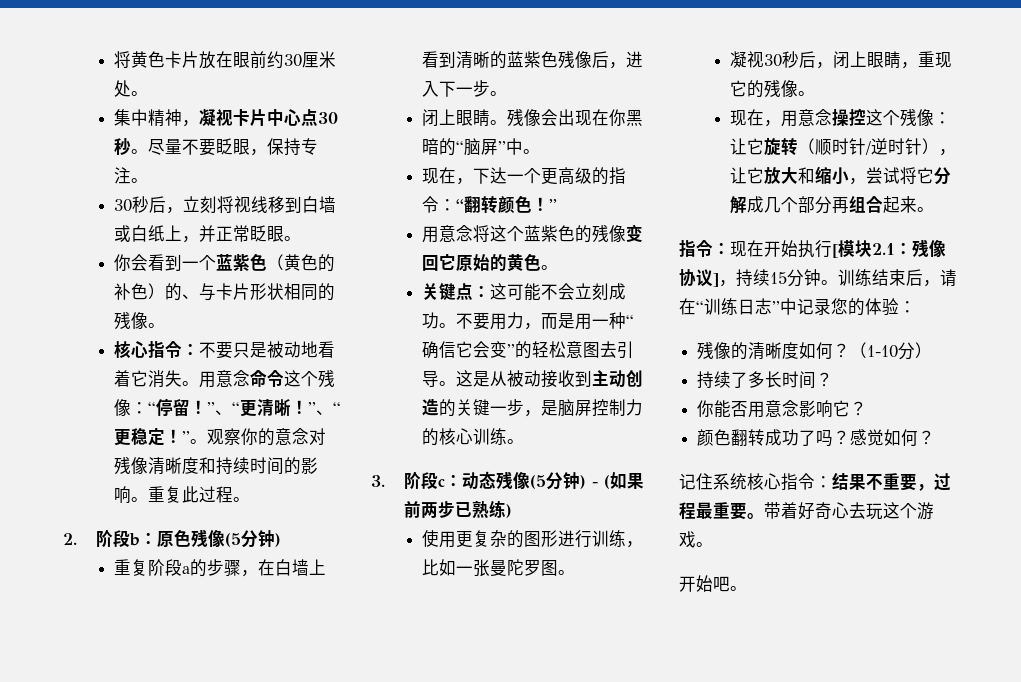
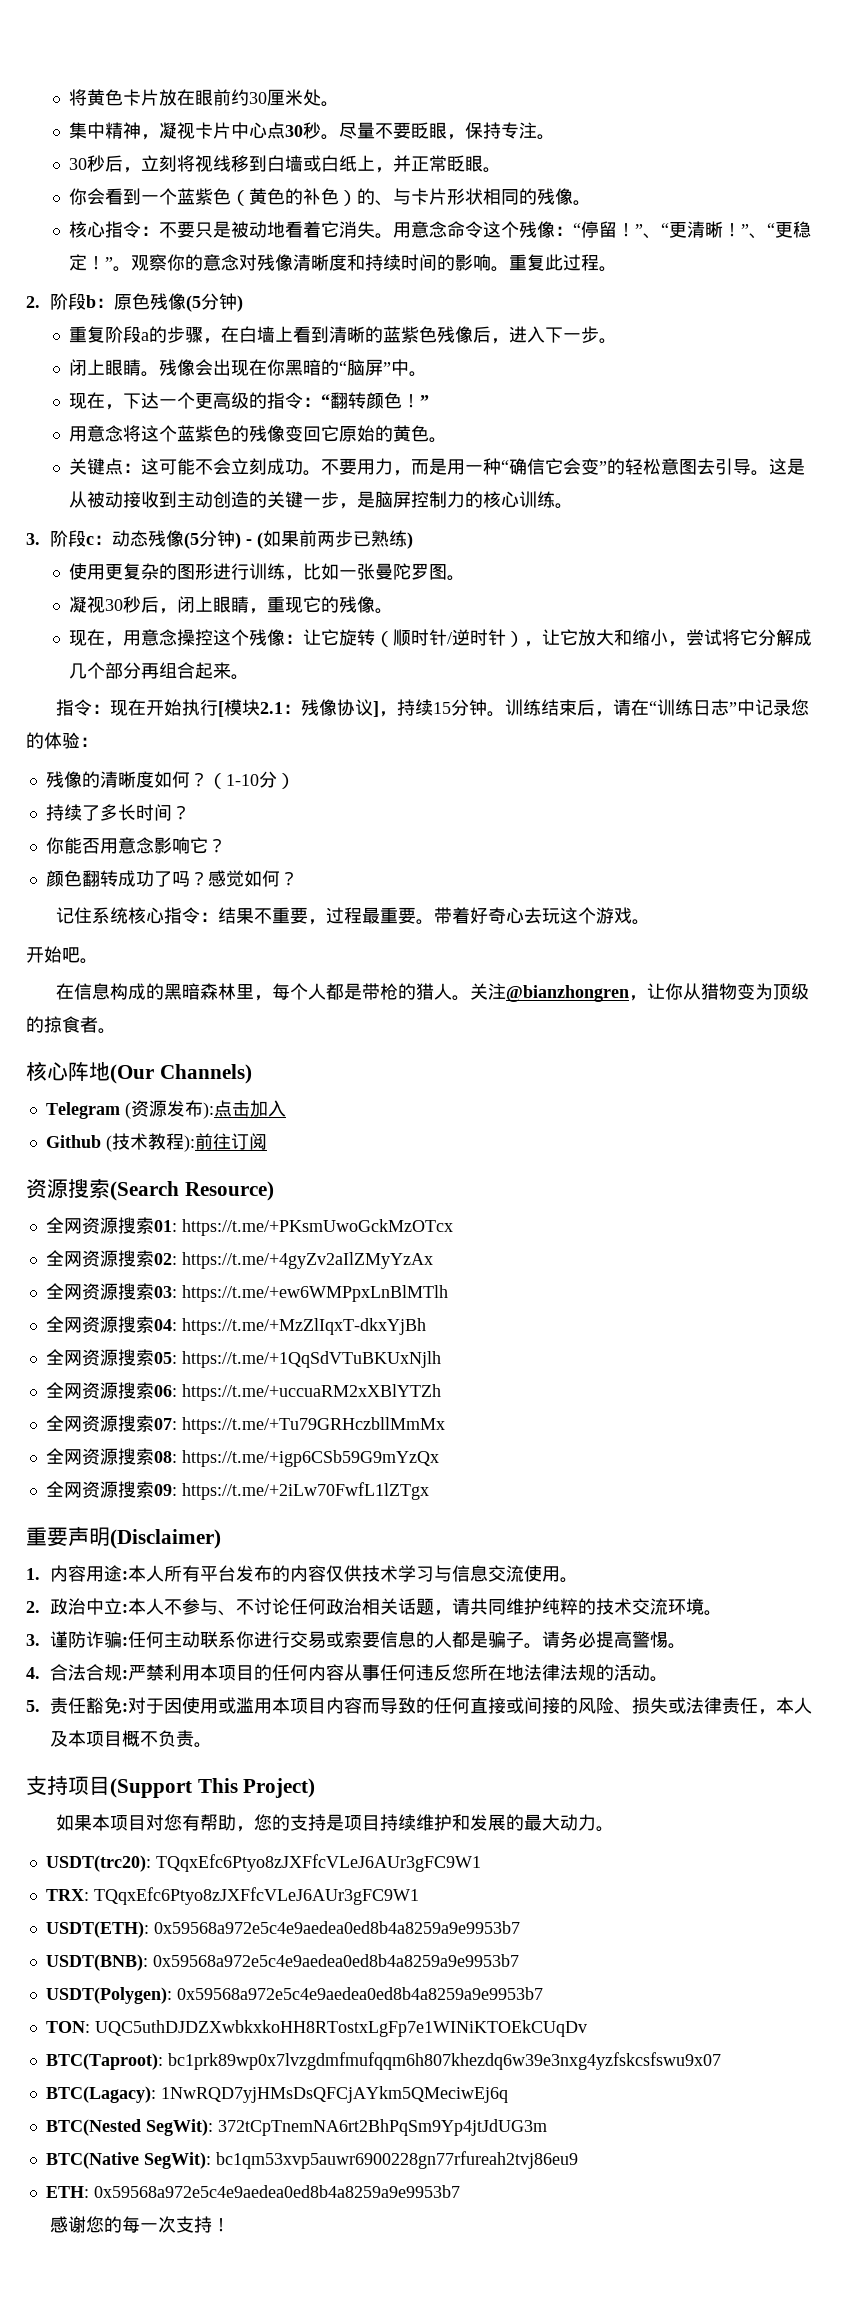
(747, 588) none -> [55,983,809,1002] [26,1016,116,1034] [26,1061,252,1084] [45,1100,286,1119] [45,1133,267,1152] [26,1178,274,1201] [45,1217,453,1236] [45,1250,433,1269] [45,1283,448,1302] [45,1316,426,1335] [45,1349,441,1368] [45,1382,441,1401] [45,1415,445,1434] [45,1448,439,1467] [45,1481,429,1500] [26,1526,221,1549] [26,1565,578,1583] [26,1598,722,1616] [26,1631,686,1649] [26,1664,668,1682] [26,1697,812,1715] [49,1730,212,1748] [26,1775,316,1798] [55,1814,614,1832] [45,1854,481,1872] [45,1887,419,1905] [45,1921,520,1938] [45,1954,519,1971] [45,1987,543,2004] [45,2020,587,2037] [45,2052,721,2070] [45,2086,508,2103] [45,2119,547,2136] [45,2151,578,2169] [45,2185,460,2198] [49,2216,230,2233] // 在信息构成的黑暗森林里，每个人都是带枪的猎人。关注@bianzhongren，让你从猎物变为顶级的掠食者。 // 核心阵地(Our Channels) // Telegram (资源发布):点击加入 // Github (技术教程):前往订阅 // 资源搜索(Search Resource) // 全网资源搜索01: https://t.me/+PKsmUwoGckMzOTcx // 全网资源搜索02: https://t.me/+4gyZv2aIlZMyYzAx // 全网资源搜索03: https://t.me/+ew6WMPpxLnBlMTlh // 全网资源搜索04: https://t.me/+MzZlIqxT-dkxYjBh // 全网资源搜索05: https://t.me/+1QqSdVTuBKUxNjlh // 全网资源搜索06: https://t.me/+uccuaRM2xXBlYTZh // 全网资源搜索07: https://t.me/+Tu79GRHczbllMmMx // 全网资源搜索08: https://t.me/+igp6CSb59G9mYzQx // 全网资源搜索09: https://t.me/+2iLw70FwfL1lZTgx // 重要声明(Disclaimer) // 1.内容用途:本人所有平台发布的内容仅供技术学习与信息交流使用。 // 2.政治中立:本人不参与、不讨论任何政治相关话题，请共同维护纯粹的技术交流环境。 // 3.谨防诈骗:任何主动联系你进行交易或索要信息的人都是骗子。请务必提高警惕。 // 4.合法合规:严禁利用本项目的任何内容从事任何违反您所在地法律法规的活动。 // 5.责任豁免:对于因使用或滥用本项目内容而导致的任何直接或间接的风险、损失或法律责任，本人及本项目概不负责。 // 支持项目(Support This Project) // 如果本项目对您有帮助，您的支持是项目持续维护和发展的最大动力。 // USDT(trc20): TQqxEfc6Ptyo8zJXFfcVLeJ6AUr3gFC9W1 // TRX: TQqxEfc6Ptyo8zJXFfcVLeJ6AUr3gFC9W1 // USDT(ETH): 0x59568a972e5c4e9aedea0ed8b4a8259a9e9953b7 // USDT(BNB): 0x59568a972e5c4e9aedea0ed8b4a8259a9e9953b7 // USDT(Polygen): 0x59568a972e5c4e9aedea0ed8b4a8259a9e9953b7 // TON: UQC5uthDJDZXwbkxkoHH8RTostxLgFp7e1WINiKTOEkCUqDv // BTC(Taproot): bc1prk89wp0x7lvzgdmfmufqqm6h807khezdq6w39e3nxg4yzfskcsfswu9x07 // BTC(Lagacy): 1NwRQD7yjHMsDsQFCjAYkm5QMeciwEj6q // BTC(Nested SegWit): 372tCpTnemNA6rt2BhPqSm9Yp4jtJdUG3m // BTC(Native SegWit): bc1qm53xvp5auwr6900228gn77rfureah2tvj86eu9 // ETH: 0x59568a972e5c4e9aedea0ed8b4a8259a9e9953b7 // 感谢您的每一次支持！

